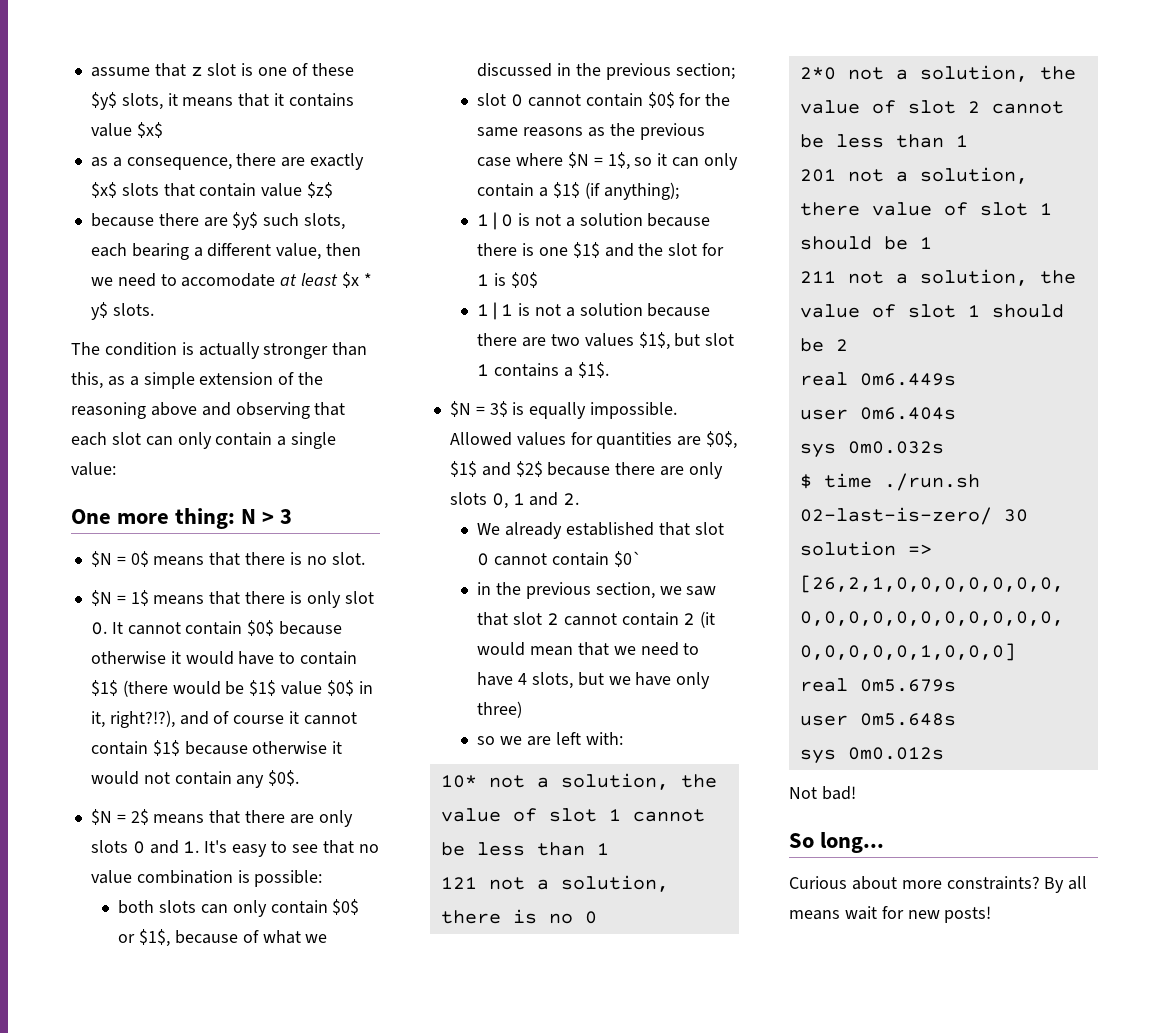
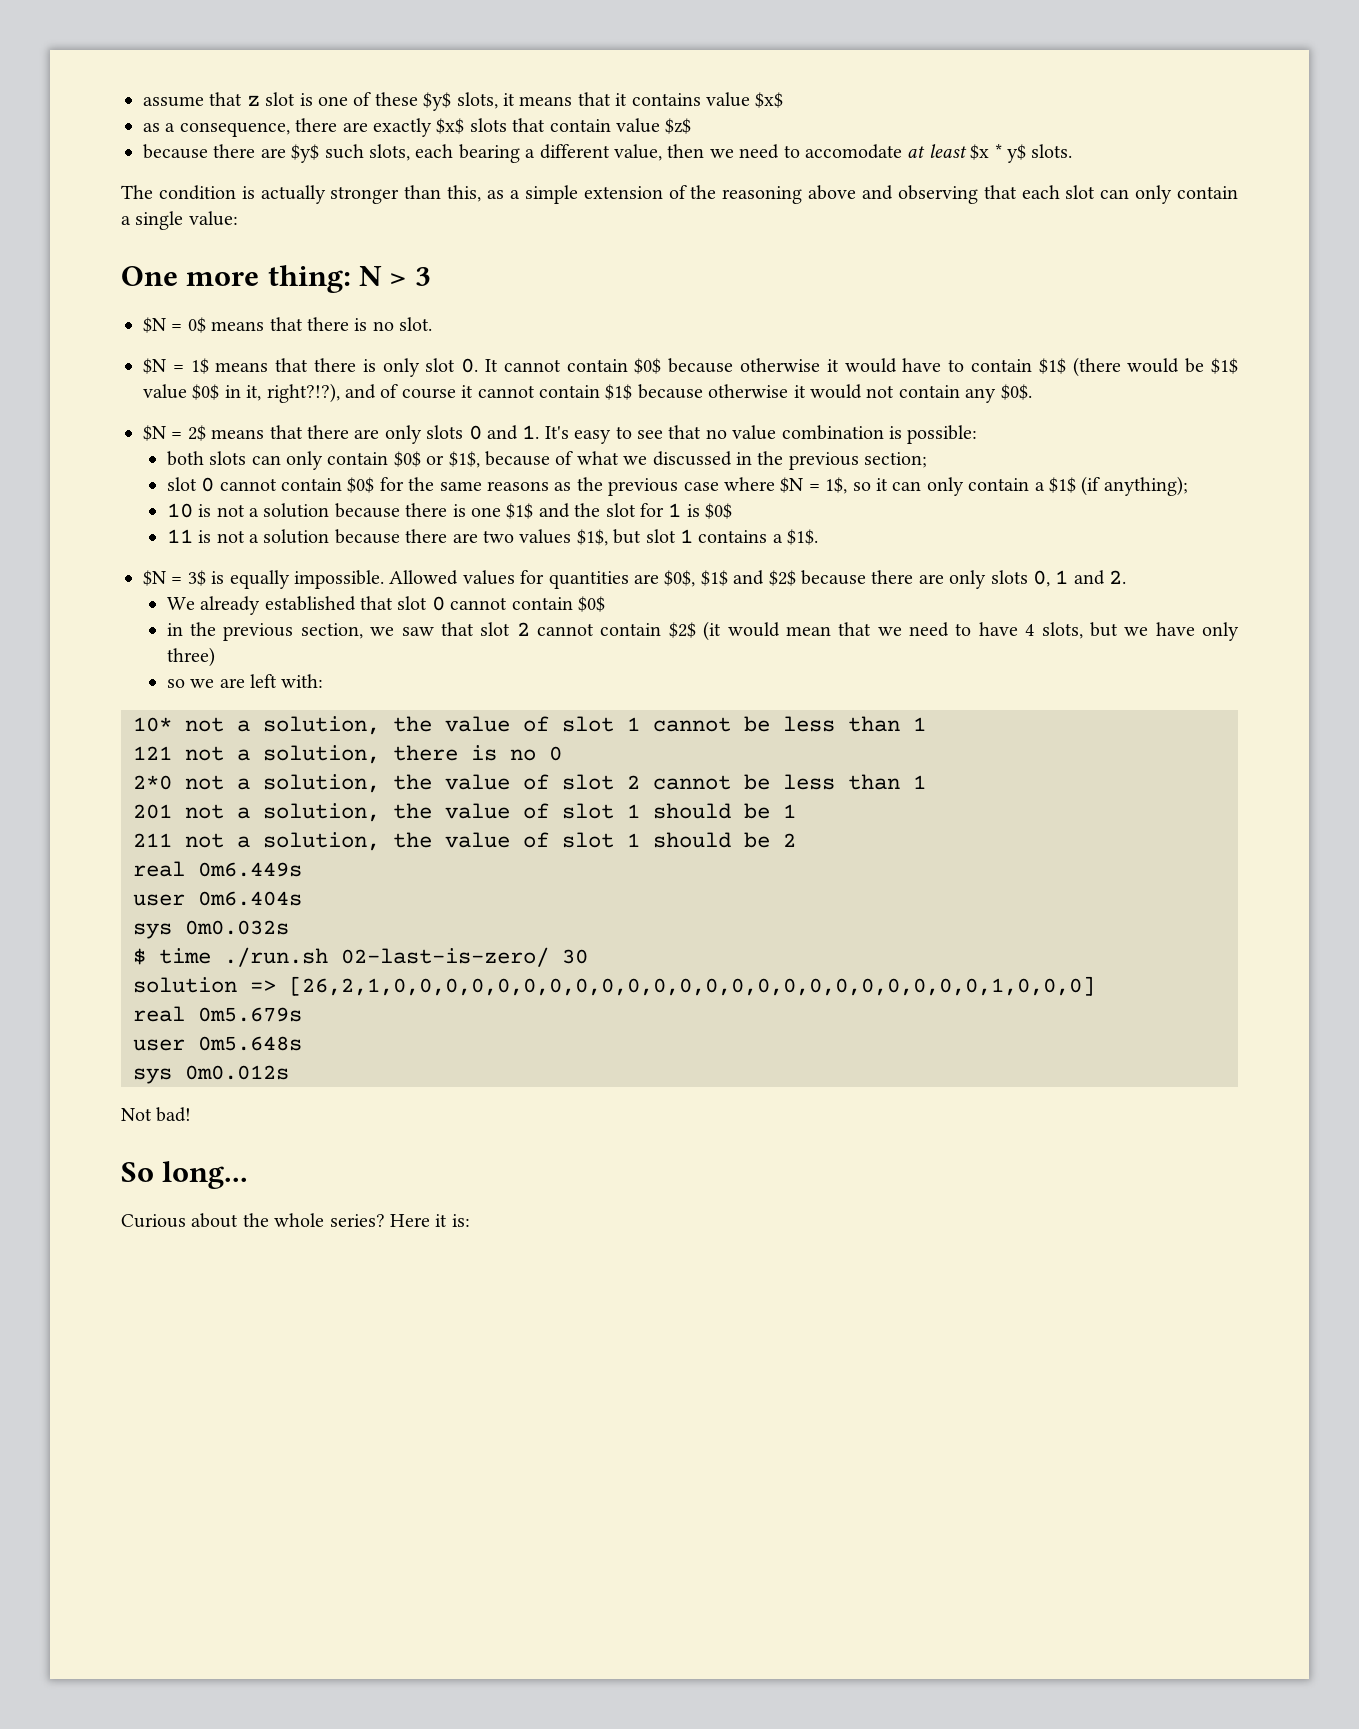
[477,212,514,230] 1|0 -> [166,503,193,518] 10
[477,302,514,320] 1|1 -> [166,529,193,543] 11
[613,551,642,567] $0` -> [577,596,605,612] $0$
[683,613,696,625] 2 -> [668,622,696,638] $2$
[799,202,860,216] there -> [393,803,432,819] the
[901,876,1088,893] [789,906,992,923] more constraints? By all means wait for new posts! -> [242,1213,470,1227] the whole series? Here it is:

